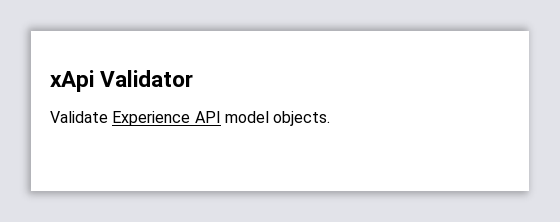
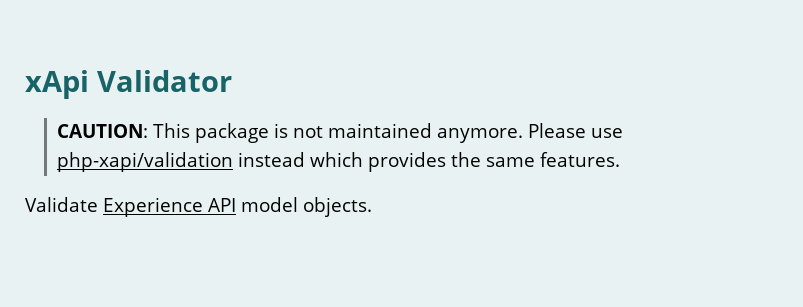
(194, 78) none -> [56,123,623,143] [56,152,620,172] // CAUTION: This package is not maintained anymore. Please use php-xapi/validation instead which provides the same features.

